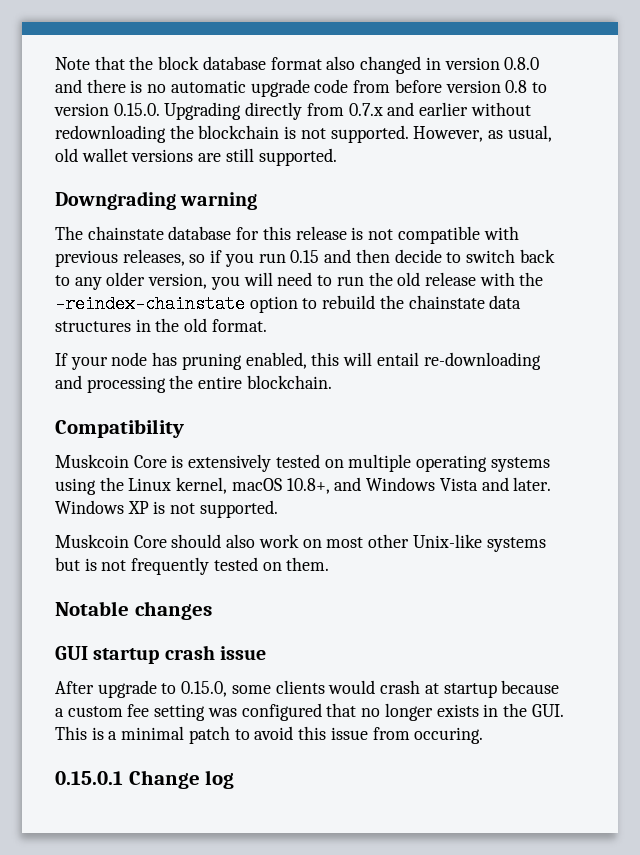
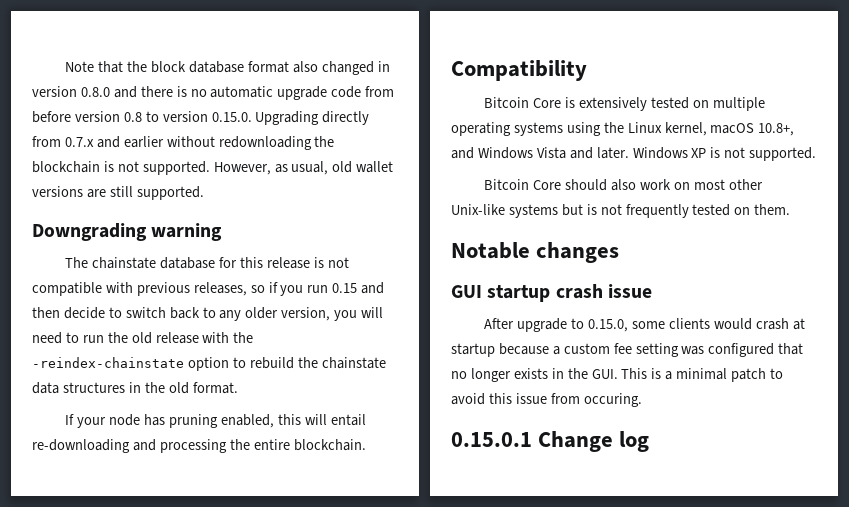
[55,454,129,468] Muskcoin -> [484,97,530,108] Bitcoin
[55,534,129,548] Muskcoin -> [484,179,530,190] Bitcoin

